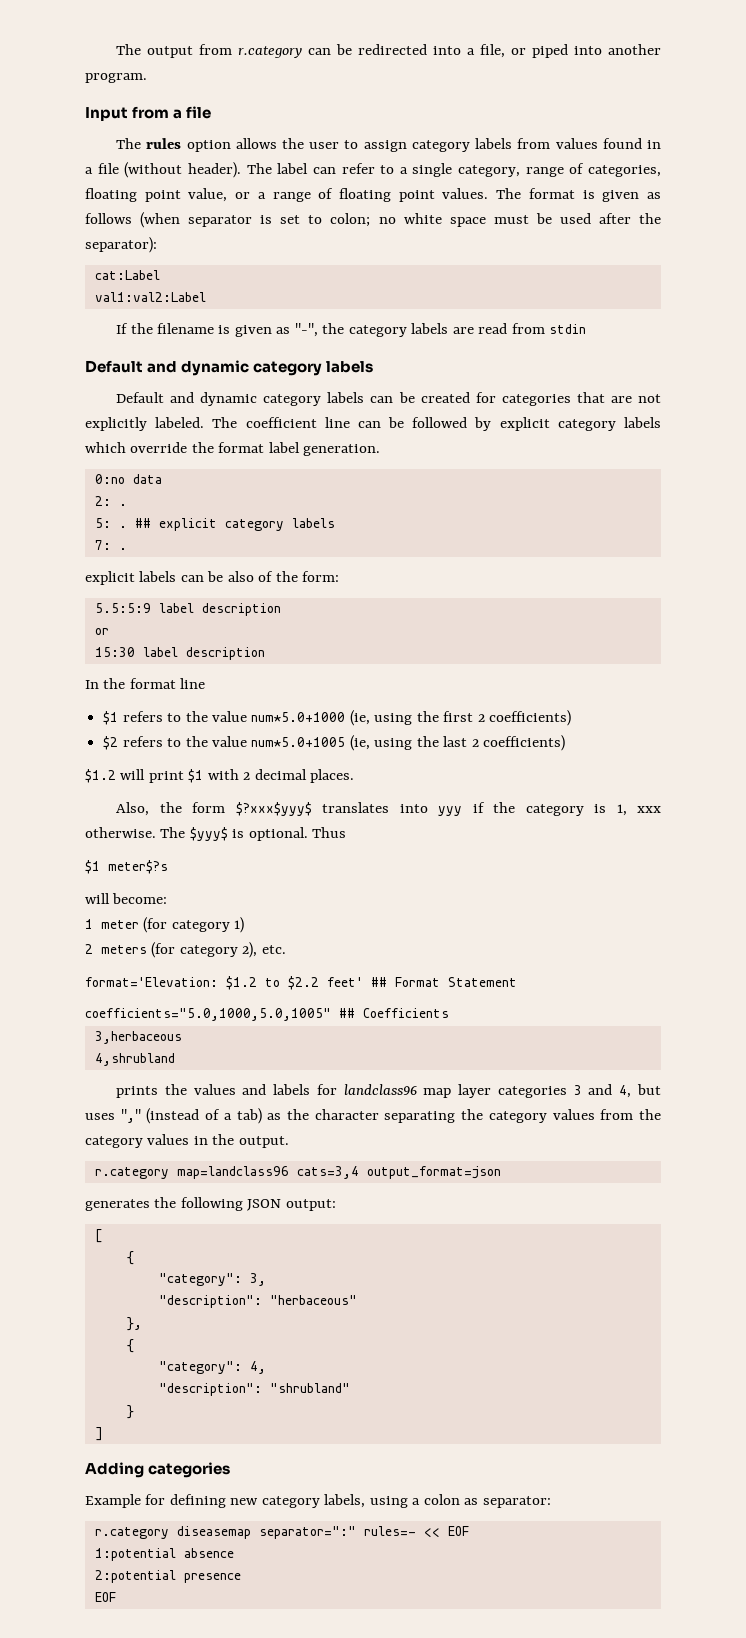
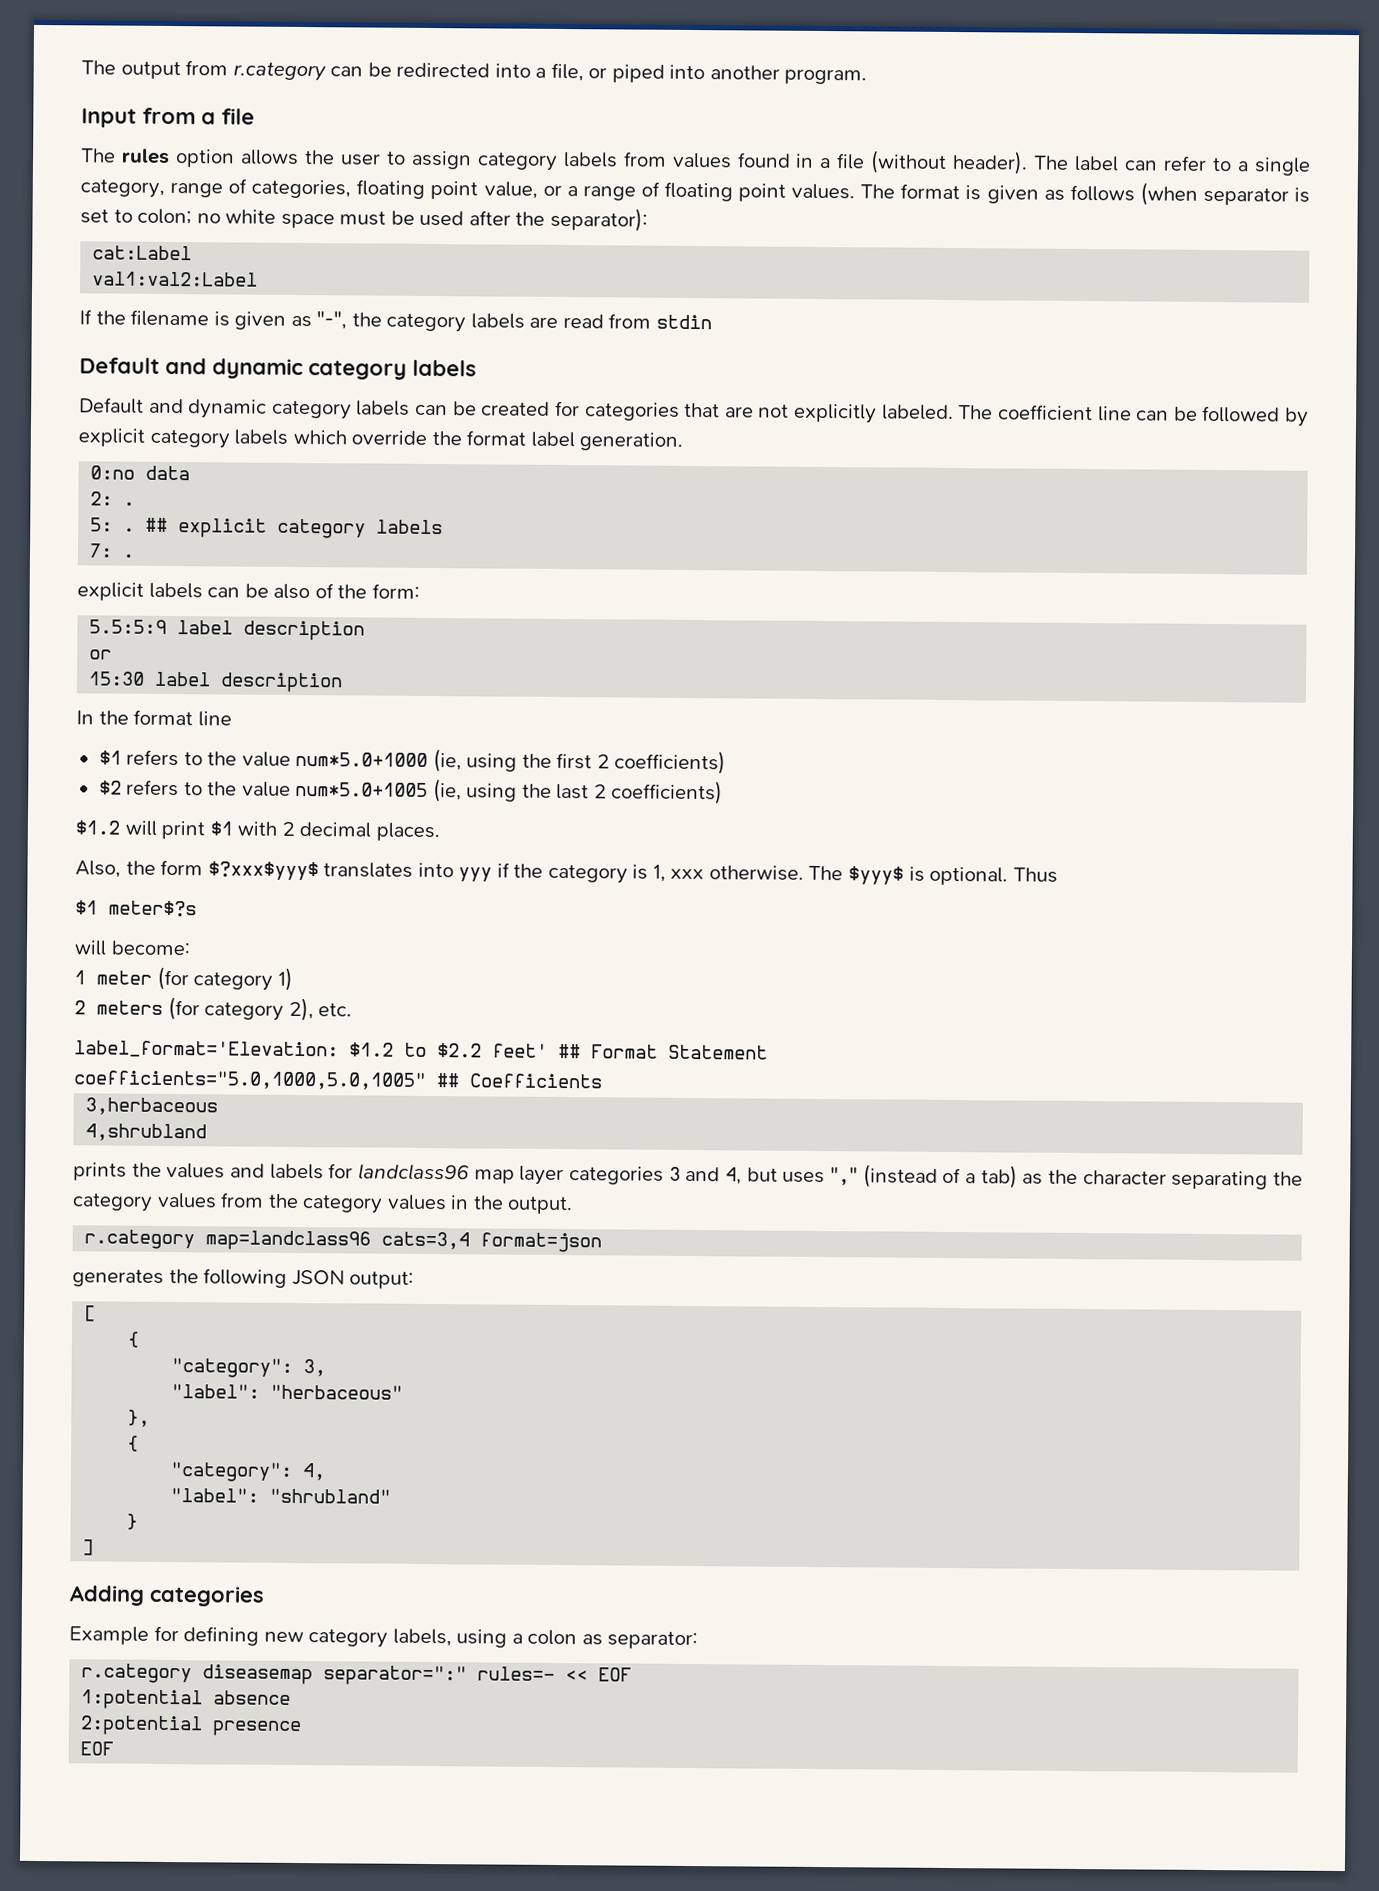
[85,977,218,987] format='Elevation: -> [74,1040,339,1059] label_format='Elevation:
[366,1166,501,1179] output_format=json -> [480,1232,603,1253] format=json
[158,1295,262,1308] "description": -> [171,1384,261,1399] "label":
[158,1383,262,1396] "description": -> [170,1488,260,1503] "label":

